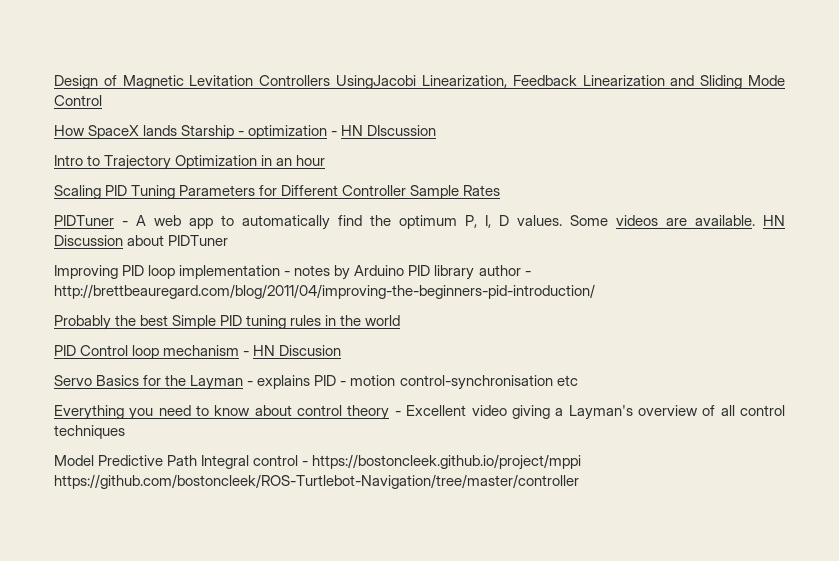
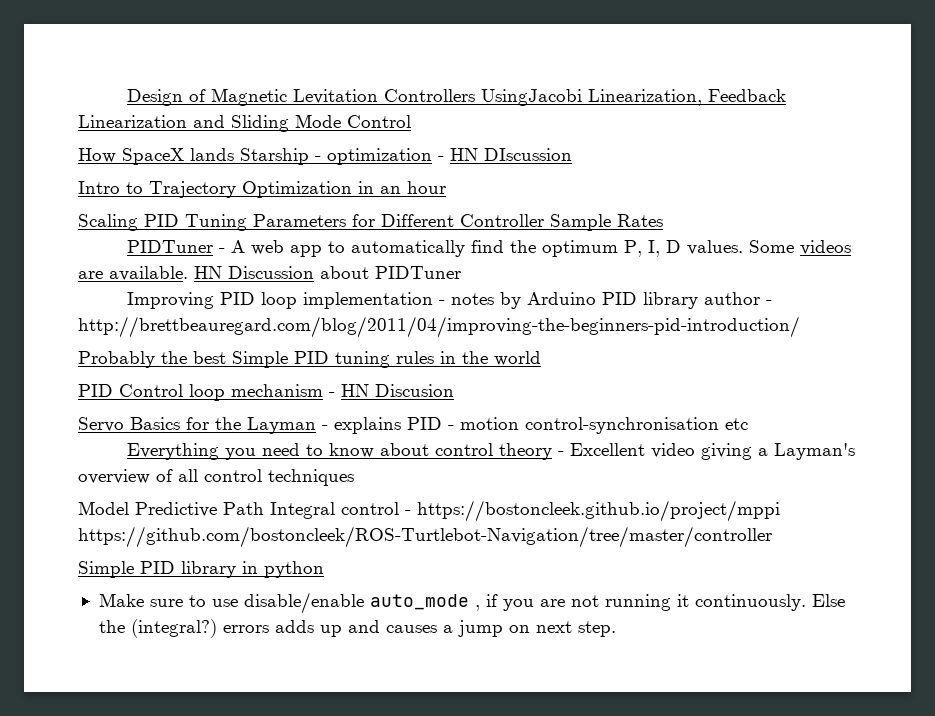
(579, 481) none -> [78,561,324,578] [98,592,845,614] [98,619,616,638] // Simple PID library in python // Make sure to use disable/enable auto_mode , if you are not running it continuously. Else the (integral?) errors adds up and causes a jump on next step.

